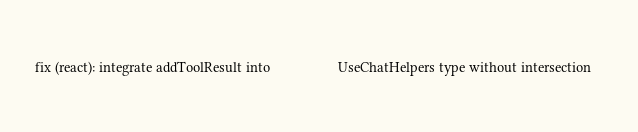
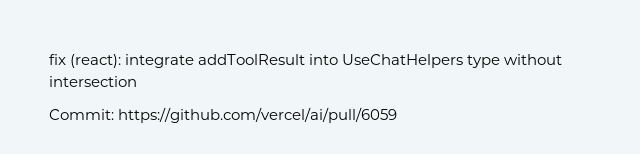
(591, 67) none -> [49,107,398,123] // Commit: https://github.com/vercel/ai/pull/6059

